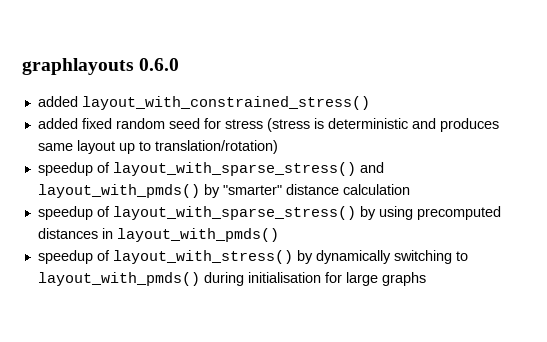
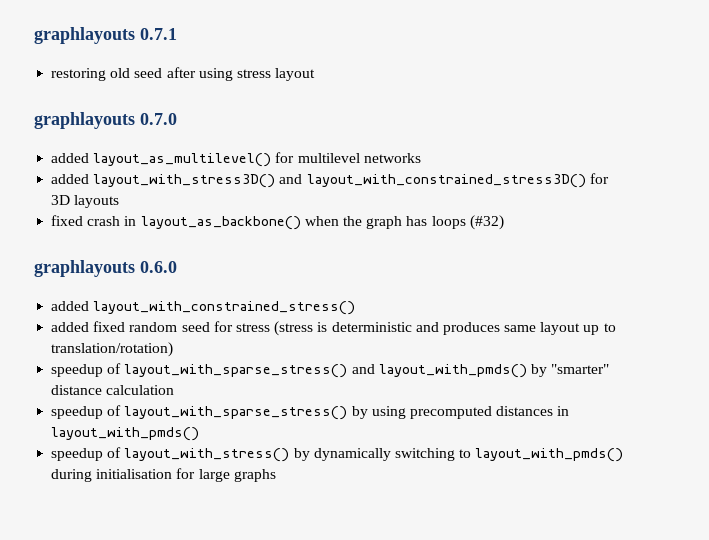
[22,58,134,75] graphlayouts -> [34,27,177,44] [51,67,316,81] [34,112,177,129] [51,152,421,167] [51,173,609,188] [51,195,120,208] [51,215,504,230] [34,260,135,277] graphlayouts 0.7.1 // restoring old seed after using stress layout // graphlayouts 0.7.0 // added layout_as_multilevel() for multilevel networks // added layout_with_stress3D() and layout_with_constrained_stress3D() for 3D layouts // fixed crash in layout_as_backbone() when the graph has loops (#32) // graphlayouts

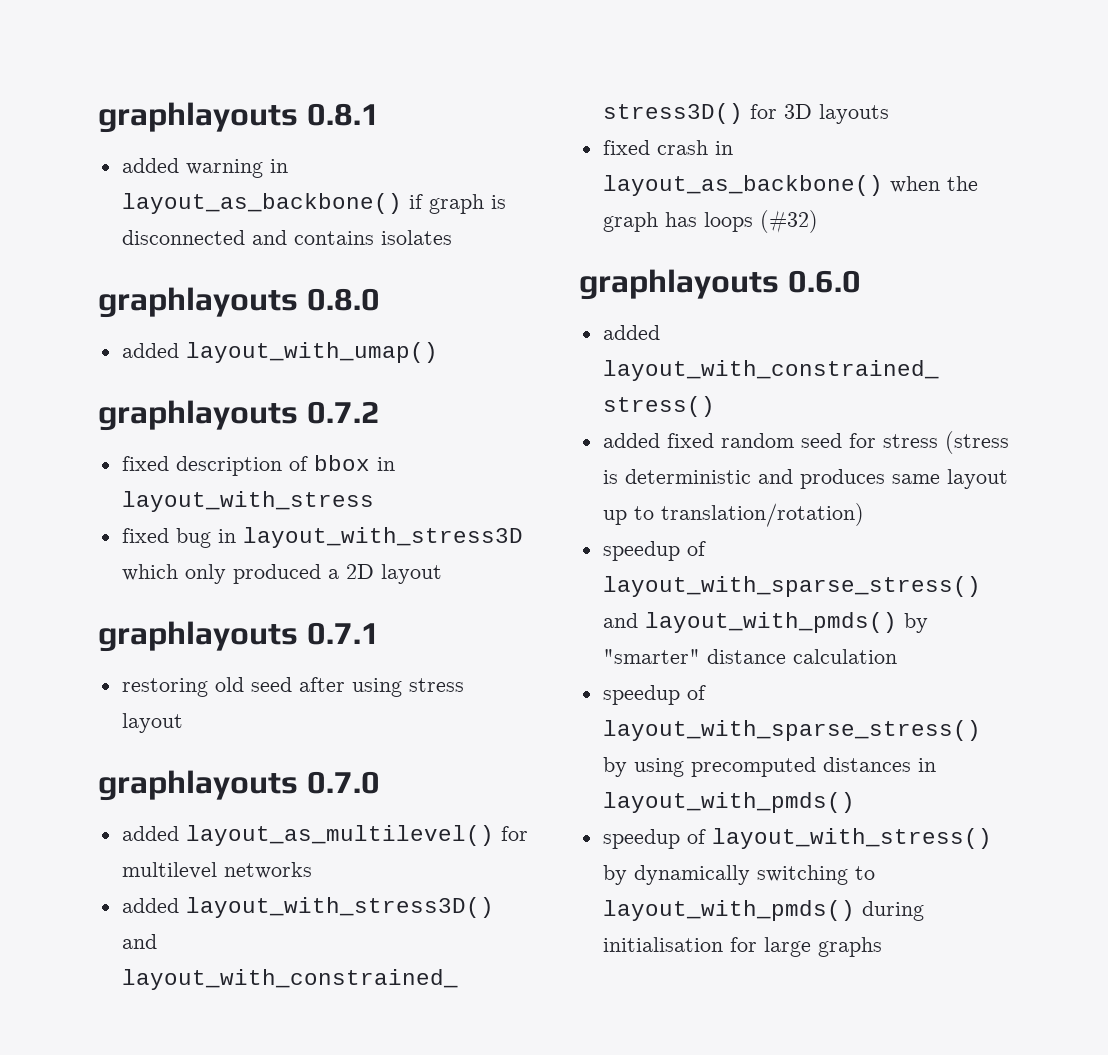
[34,27,135,44] graphlayouts -> [98,102,380,133] [121,158,288,178] [121,193,506,214] [121,230,452,245] [98,287,380,318] [121,342,438,363] [98,400,380,431] [121,455,395,476] [121,491,374,512] [121,527,523,548] [121,564,442,584] [98,621,298,652] graphlayouts 0.8.1 // added warning in layout_as_backbone() if graph is disconnected and contains isolates // graphlayouts 0.8.0 // added layout_with_umap() // graphlayouts 0.7.2 // fixed description of bbox in layout_with_stress // fixed bug in layout_with_stress3D which only produced a 2D layout // graphlayouts

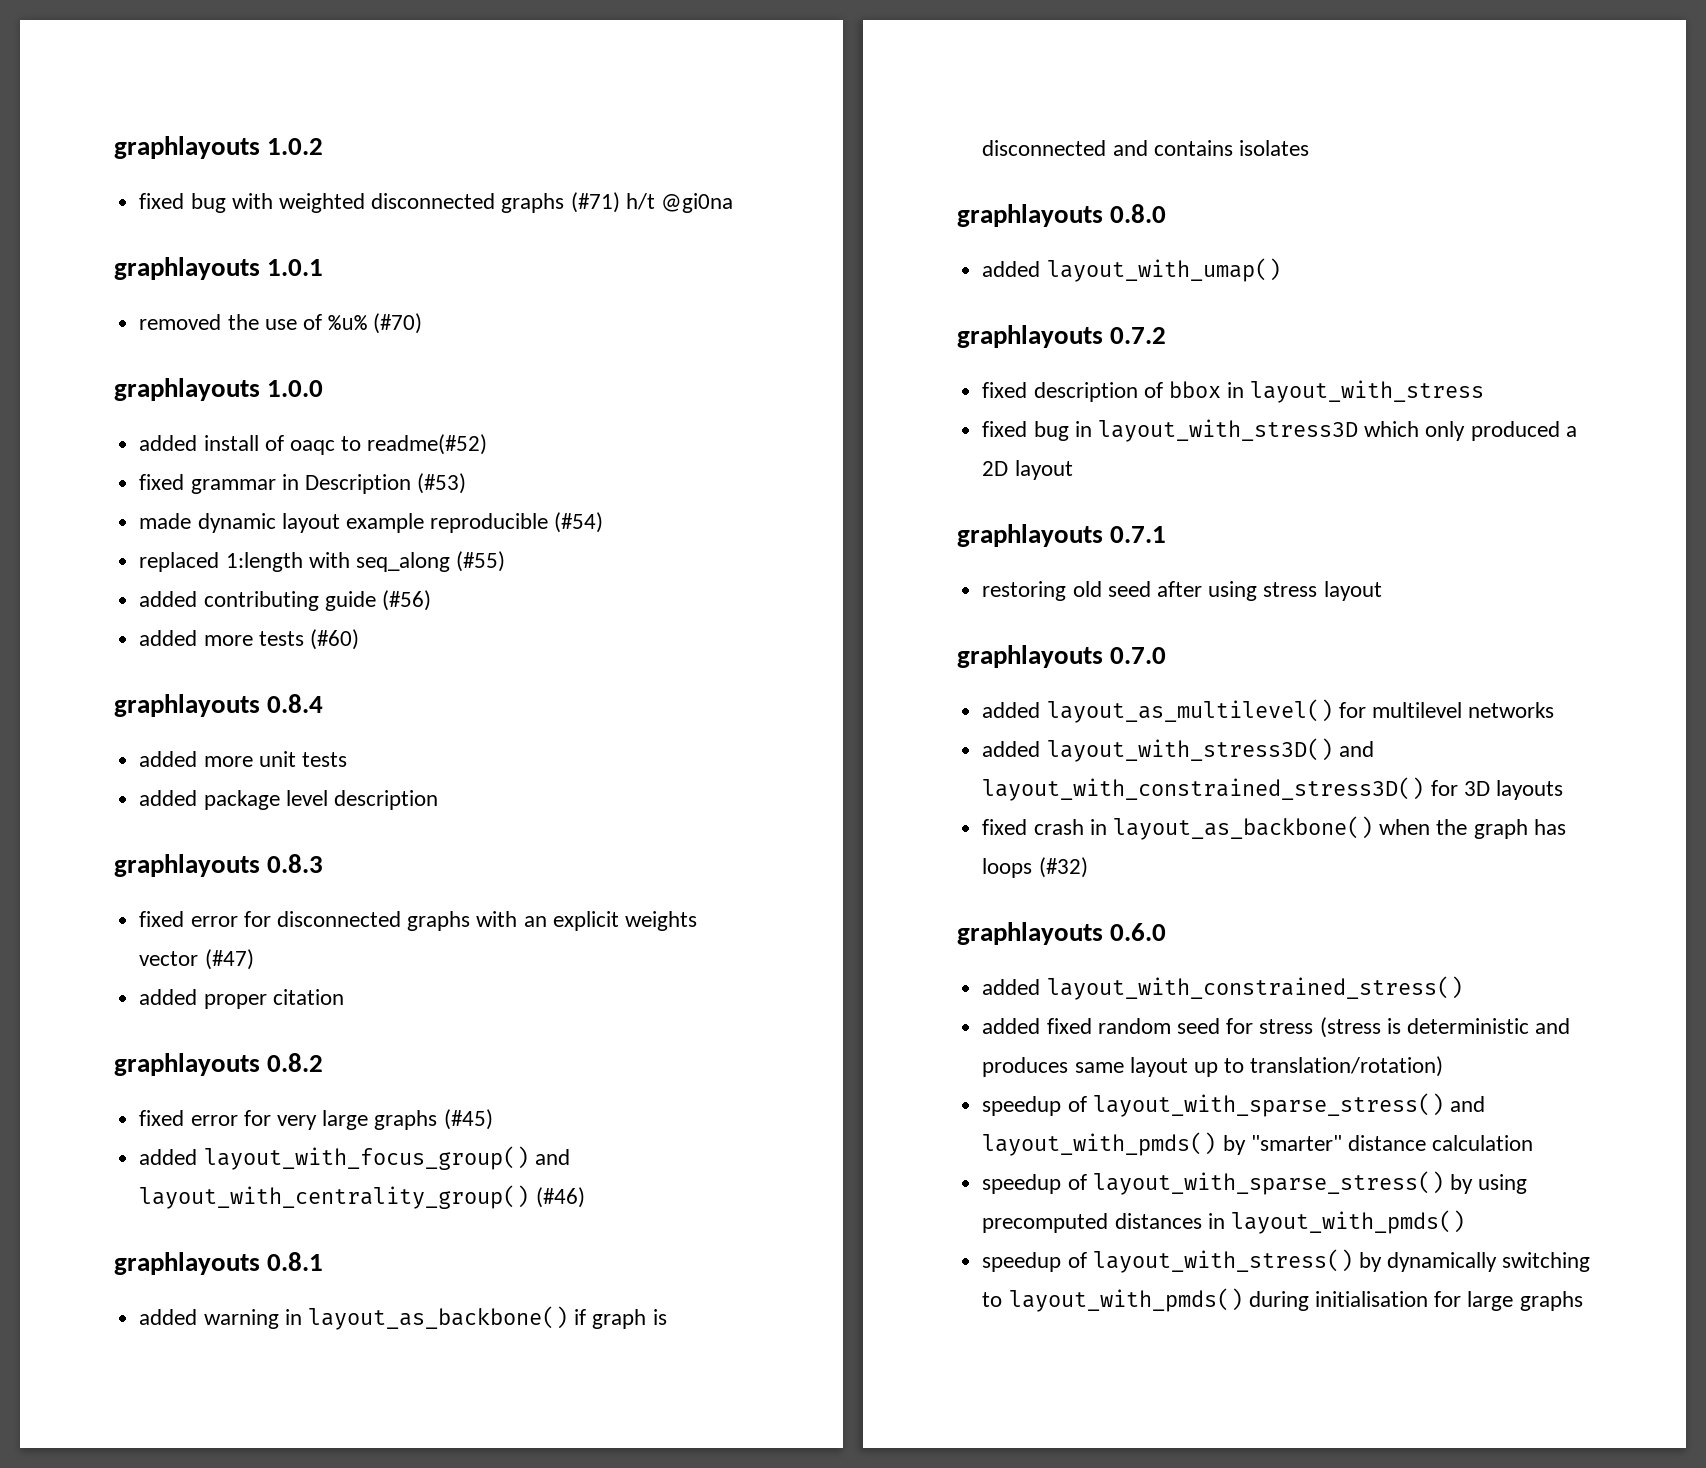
[98,102,298,133] graphlayouts -> [114,136,324,159] [139,192,733,213] [114,257,324,280] [139,313,423,334] [114,378,324,401] [139,434,488,455] [139,473,467,494] [139,512,604,533] [139,551,506,572] [139,590,431,611] [139,629,359,650] [114,694,324,717] [139,751,347,767] [139,790,438,810] [114,854,324,877] [139,911,697,931] [139,949,254,970] [139,989,344,1009] [114,1053,324,1076] [139,1109,493,1130] [139,1146,570,1170] [139,1185,585,1209] [114,1252,260,1275] graphlayouts 1.0.2 // fixed bug with weighted disconnected graphs (#71) h/t @gi0na // graphlayouts 1.0.1 // removed the use of %u% (#70) // graphlayouts 1.0.0 // added install of oaqc to readme(#52) // fixed grammar in Description (#53) // made dynamic layout example reproducible (#54) // replaced 1:length with seq_along (#55) // added contributing guide (#56) // added more tests (#60) // graphlayouts 0.8.4 // added more unit tests // added package level description // graphlayouts 0.8.3 // fixed error for disconnected graphs with an explicit weights vector (#47) // added proper citation // graphlayouts 0.8.2 // fixed error for very large graphs (#45) // added layout_with_focus_group() and layout_with_centrality_group() (#46) // graphlayouts

